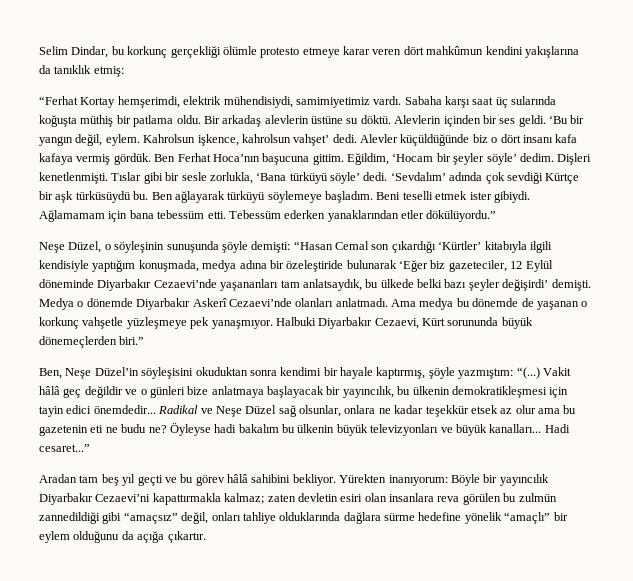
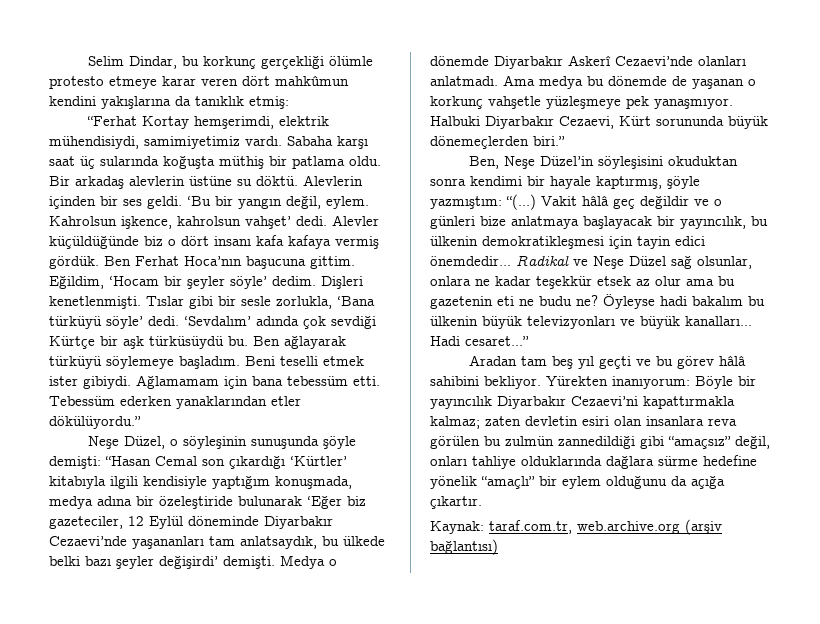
(206, 537) none -> [430,519,722,535] [430,539,498,555] // Kaynak: taraf.com.tr, web.archive.org (arşiv bağlantısı)

